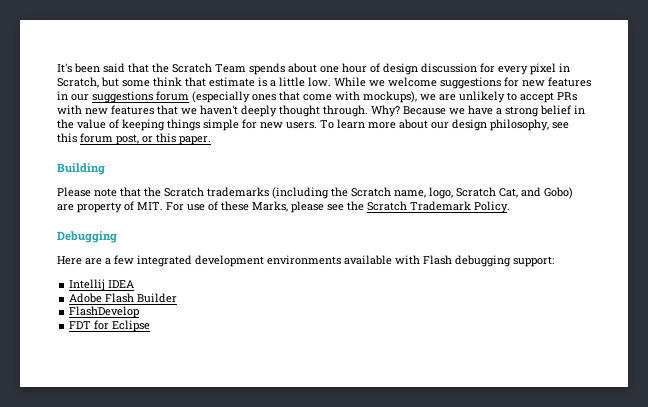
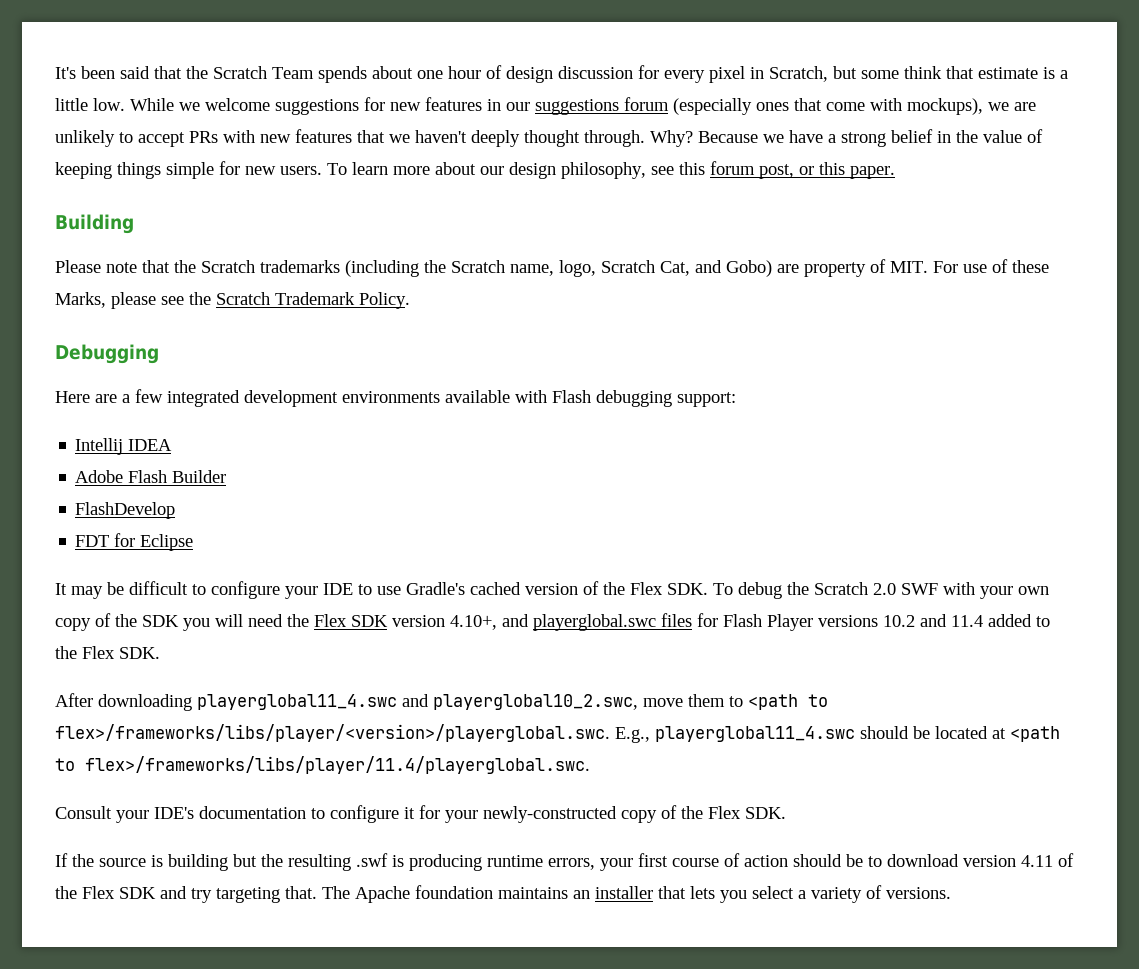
(151, 326) none -> [55,581,1049,599] [55,613,1050,631] [55,646,160,659] [55,693,828,711] [55,724,1060,743] [55,756,590,774] [55,805,786,823] [55,853,1074,871] [55,885,951,903] // It may be difficult to configure your IDE to use Gradle's cached version of the Flex SDK. To debug the Scratch 2.0 SWF with your own copy of the SDK you will need the Flex SDK version 4.10+, and playerglobal.swc files for Flash Player versions 10.2 and 11.4 added to the Flex SDK. // After downloading playerglobal11_4.swc and playerglobal10_2.swc, move them to <path to flex>/frameworks/libs/player/<version>/playerglobal.swc. E.g., playerglobal11_4.swc should be located at <path to flex>/frameworks/libs/player/11.4/playerglobal.swc. // Consult your IDE's documentation to configure it for your newly-constructed copy of the Flex SDK. // If the source is building but the resulting .swf is producing runtime errors, your first course of action should be to download version 4.11 of the Flex SDK and try targeting that. The Apache foundation maintains an installer that lets you select a variety of versions.

